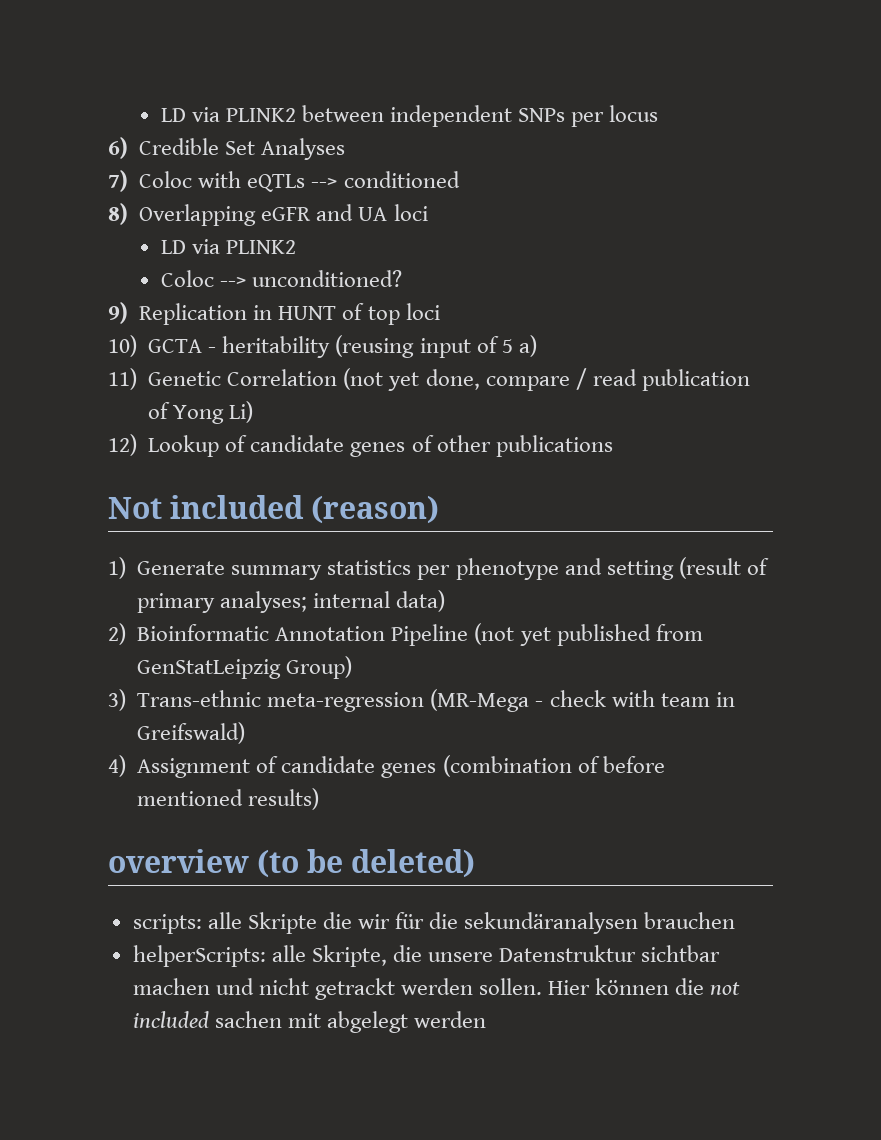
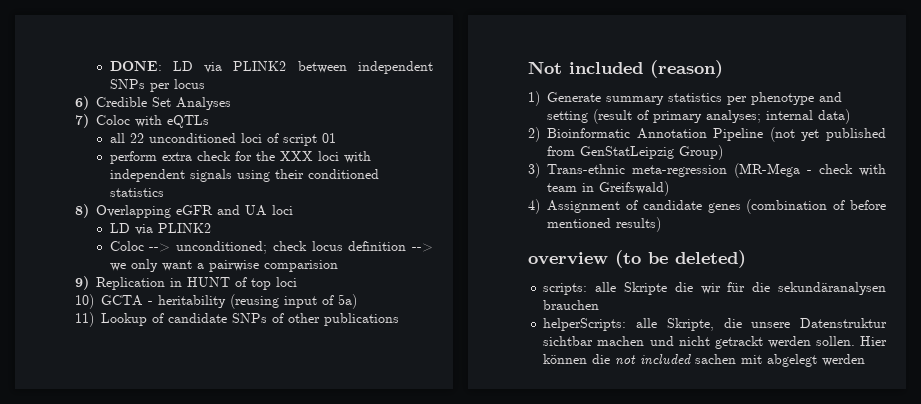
(160, 115) none -> [109,61,162,71] DONE:
[311,178,338,188] --> -> [109,133,336,146] [109,151,371,164] [109,169,304,182] // all 22 unconditioned loci of script 01 // perform extra check for the XXX loci with independent signals using their
(460, 179) none -> [109,188,164,197] statistics
[251,270,402,287] unconditioned? -> [176,241,433,254] [109,259,338,272] unconditioned; check locus definition --> we only want a pairwise comparision
[501,335,537,357] [108,368,750,391] [148,401,254,424] [108,434,137,456] 5 a) // 11) Genetic Correlation (not yet done, compare / read publication of Yong Li) // 12) -> [338,294,357,309] [75,312,94,327] 5a) // 11)
[350,442,406,457] genes -> [232,313,267,323] SNPs

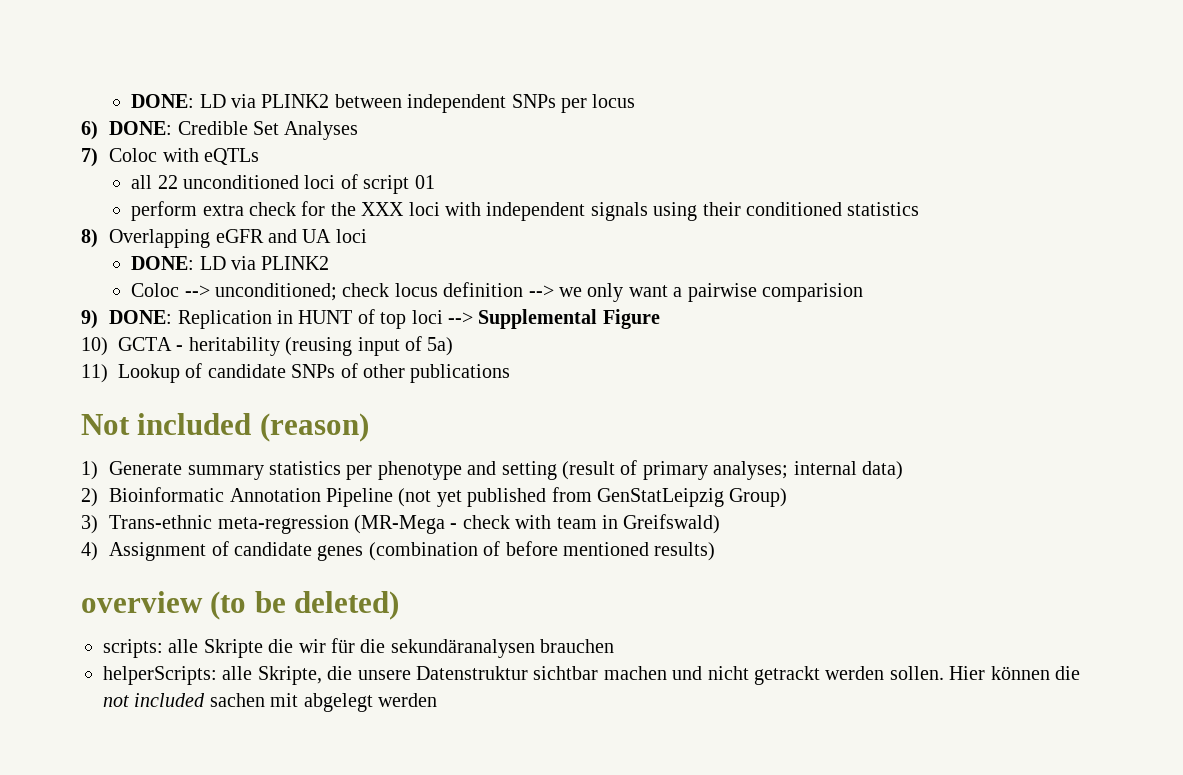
(89, 103) none -> [109,121,173,135] DONE:
(293, 210) none -> [131,256,195,270] DONE:
(89, 283) none -> [109,310,173,324] DONE:
(297, 282) none -> [447,309,660,329] --> Supplemental Figure

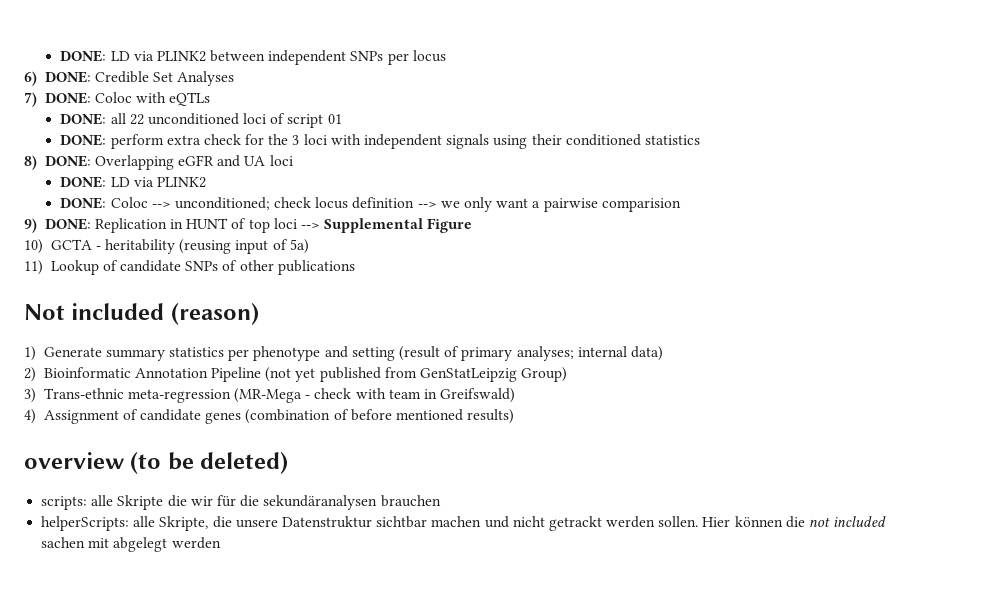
(98, 157) none -> [44,92,91,104] DONE:
(259, 156) none -> [60,113,107,125] DONE:
(435, 182) none -> [60,134,107,146] DONE:
[361,202,405,216] XXX -> [292,135,300,145] 3
(98, 238) none -> [44,155,91,167] DONE:
(330, 263) none -> [60,197,107,209] DONE:

